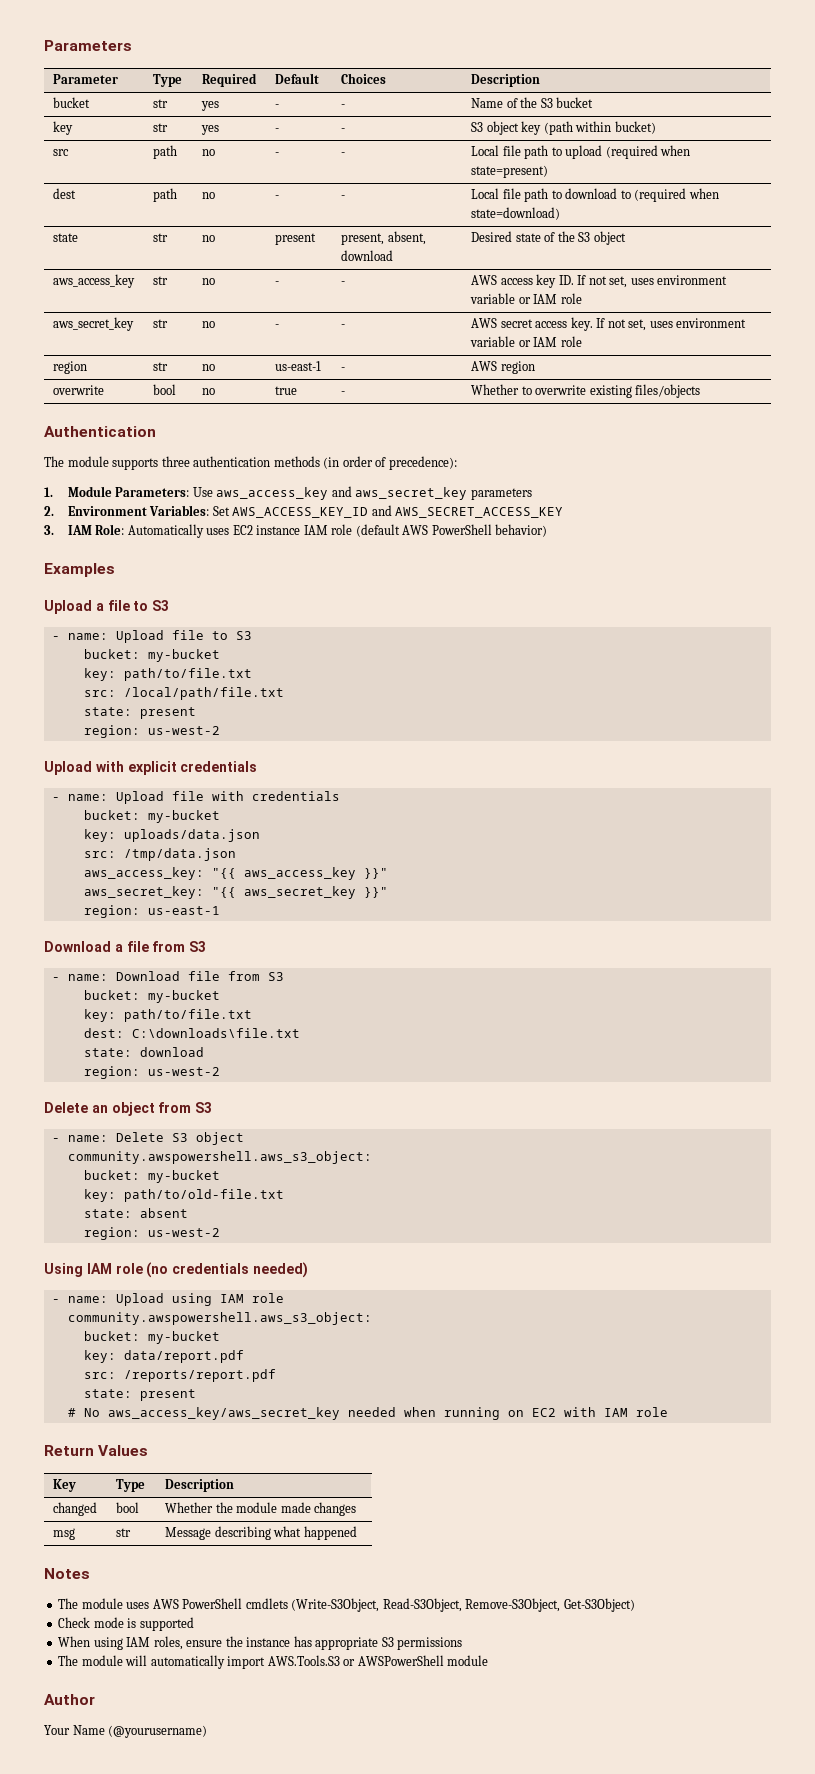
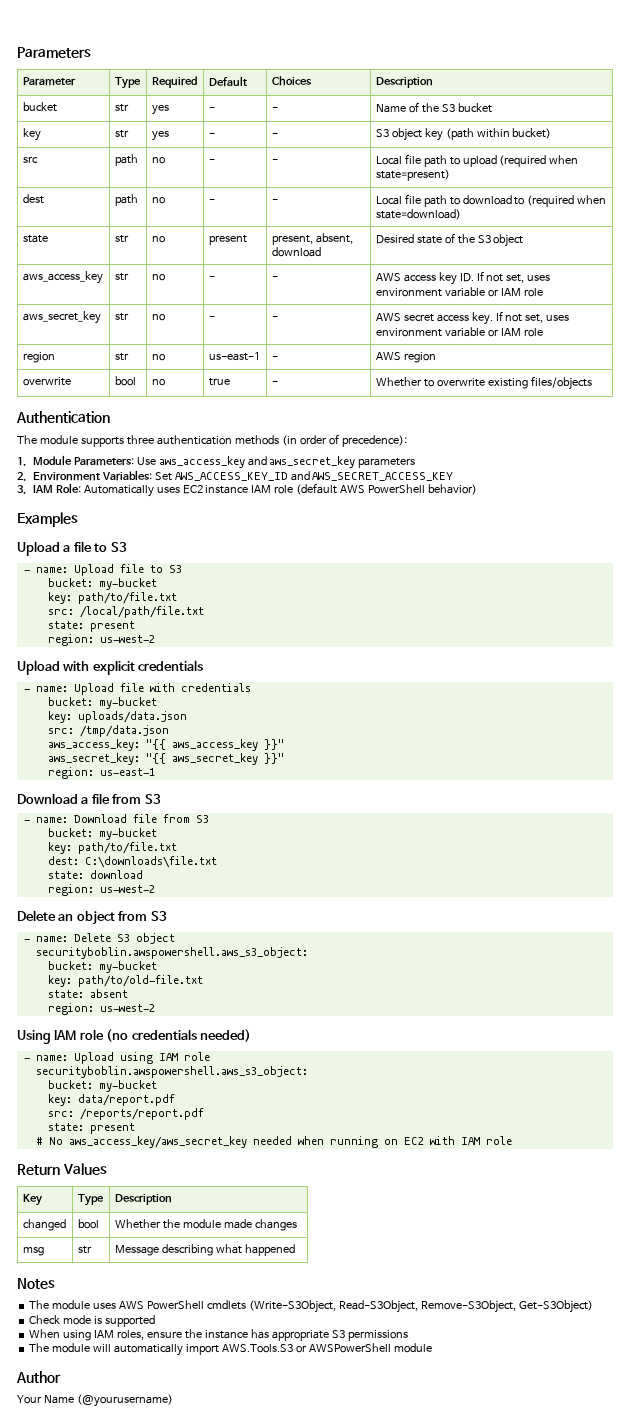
[67,1151,372,1164] community.awspowershell.aws_s3_object: -> [35,947,308,959] securityboblin.awspowershell.aws_s3_object:
[67,1312,372,1325] community.awspowershell.aws_s3_object: -> [35,1066,308,1078] securityboblin.awspowershell.aws_s3_object:

